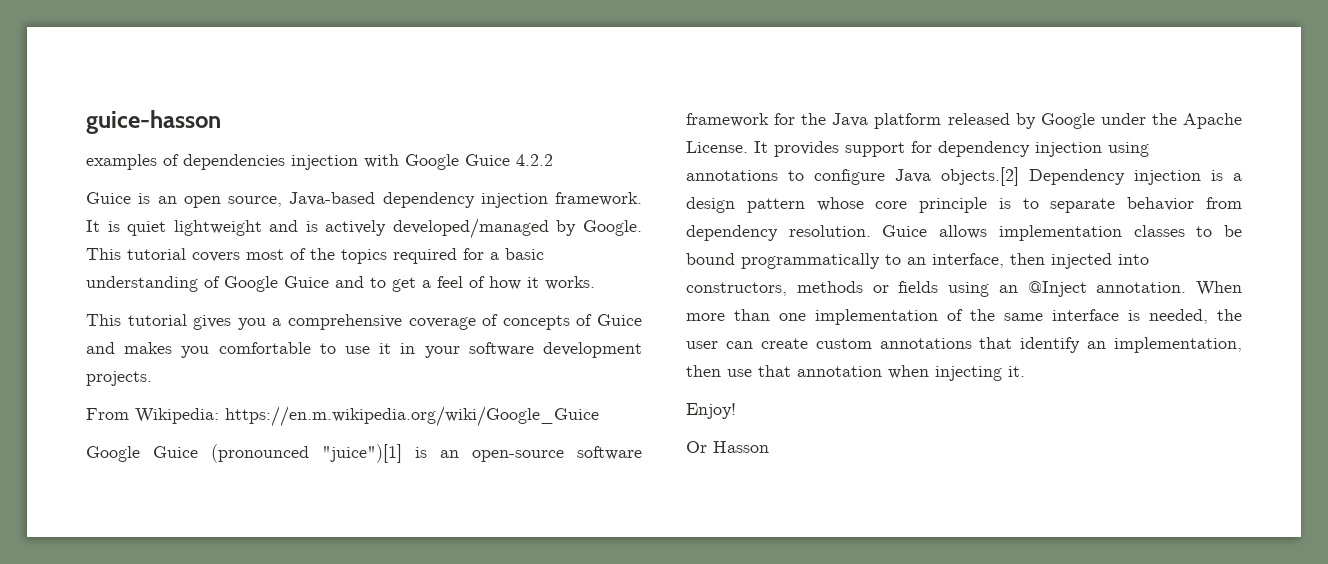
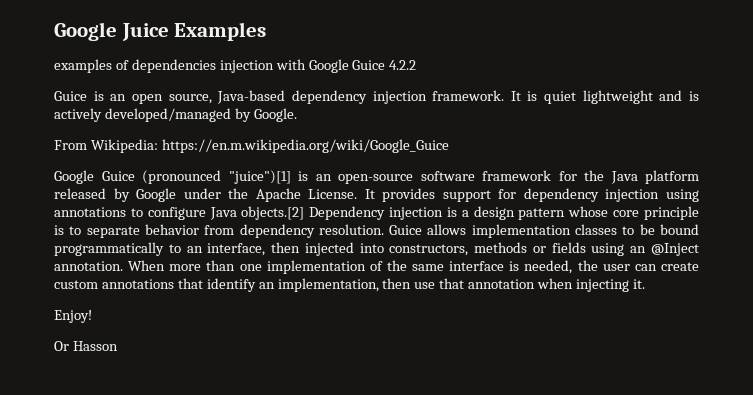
[86,110,221,134] guice-hasson -> [54,22,267,41] Google Juice Examples
[86,248,544,264] [86,276,595,292] [86,314,643,330] [86,342,642,358] [86,371,152,386] This tutorial covers most of the topics required for a basic understanding of Google Guice and to get a feel of how it works. // This tutorial gives you a comprehensive coverage of concepts of Guice and makes you comfortable to use it in your software development projects. -> (297, 115) none

